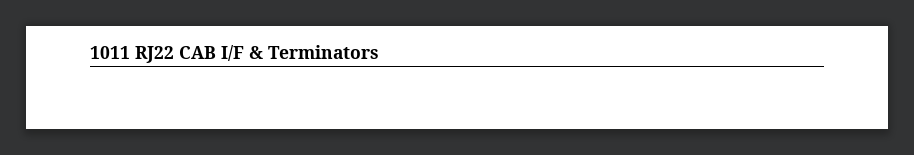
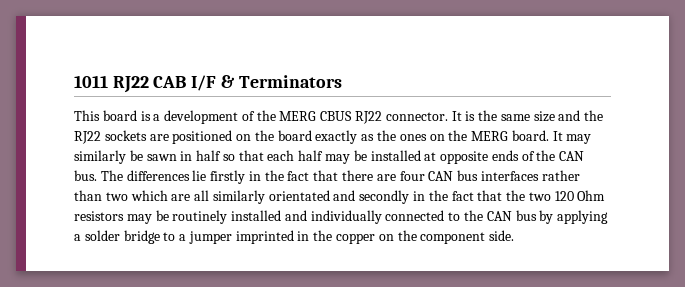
(379, 52) none -> [74,110,604,124] [74,130,592,144] [74,150,585,164] [74,170,580,184] [74,190,606,204] [74,210,609,224] [74,230,515,244] // This board is a development of the MERG CBUS RJ22 connector. It is the same size and the RJ22 sockets are positioned on the board exactly as the ones on the MERG board. It may similarly be sawn in half so that each half may be installed at opposite ends of the CAN bus. The differences lie firstly in the fact that there are four CAN bus interfaces rather than two which are all similarly orientated and secondly in the fact that the two 120 Ohm resistors may be routinely installed and individually connected to the CAN bus by applying a solder bridge to a jumper imprinted in the copper on the component side.

